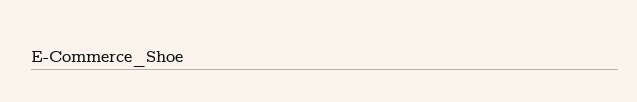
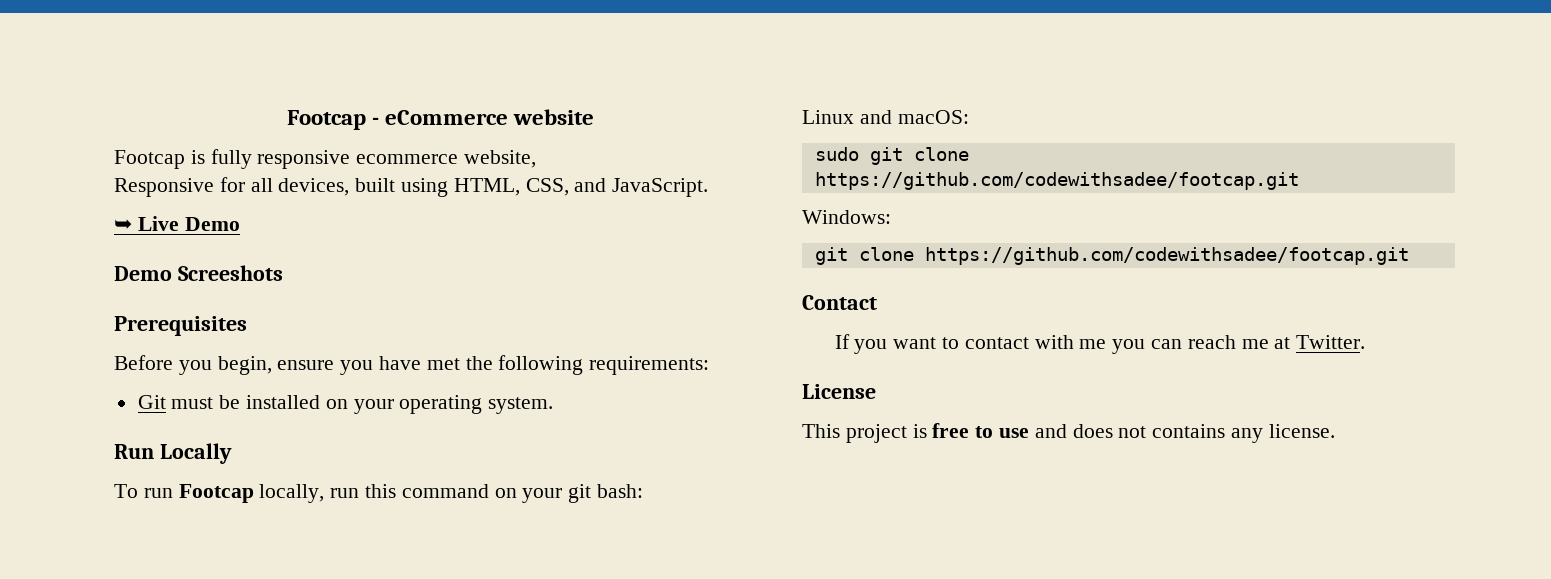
[31,51,183,67] E-Commerce_Shoe -> [286,109,595,130] [114,149,537,169] [114,177,709,197] [114,216,240,231] [114,265,283,281] [114,316,247,336] [114,355,710,375] [137,395,554,414] [114,443,232,464] [114,484,644,503] [802,110,969,124] [814,147,969,165] [814,172,1299,190] [802,210,891,224] [814,247,1409,265] [802,295,877,310] [834,334,1366,354] [802,384,876,399] [802,423,1335,443] Footcap - eCommerce website // Footcap is fully responsive ecommerce website, // Responsive for all devices, built using HTML, CSS, and JavaScript. // ➥ Live Demo // Demo Screeshots // Prerequisites // Before you begin, ensure you have met the following requirements: // Git must be installed on your operating system. // Run Locally // To run Footcap locally, run this command on your git bash: // Linux and macOS: // sudo git clone https://github.com/codewithsadee/footcap.git // Windows: // git clone https://github.com/codewithsadee/footcap.git // Contact // If you want to contact with me you can reach me at Twitter. // License // This project is free to use and does not contains any license.

